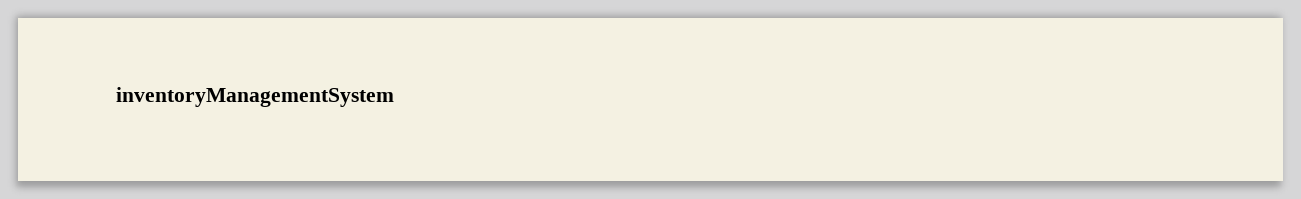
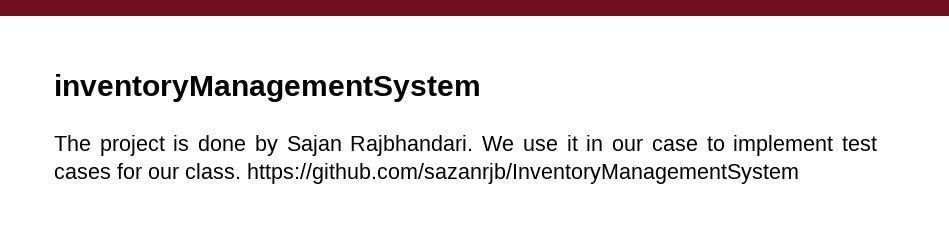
(394, 97) none -> [54,135,878,156] [54,163,799,184] // The project is done by Sajan Rajbhandari. We use it in our case to implement test cases for our class. https://github.com/sazanrjb/InventoryManagementSystem

